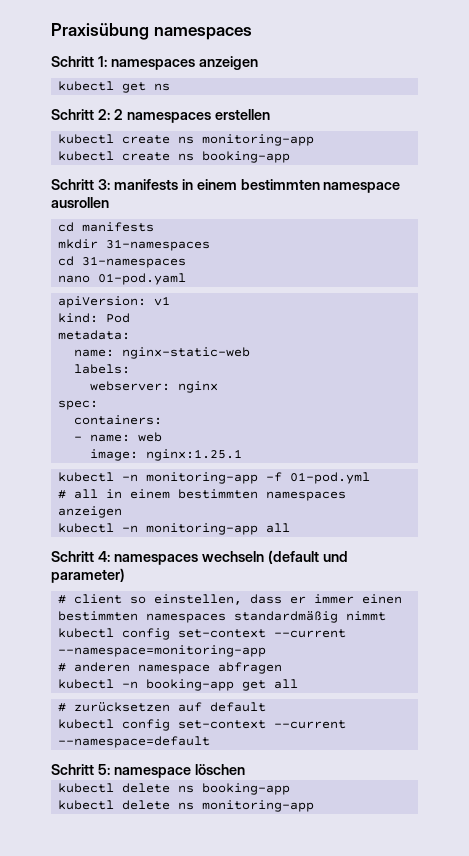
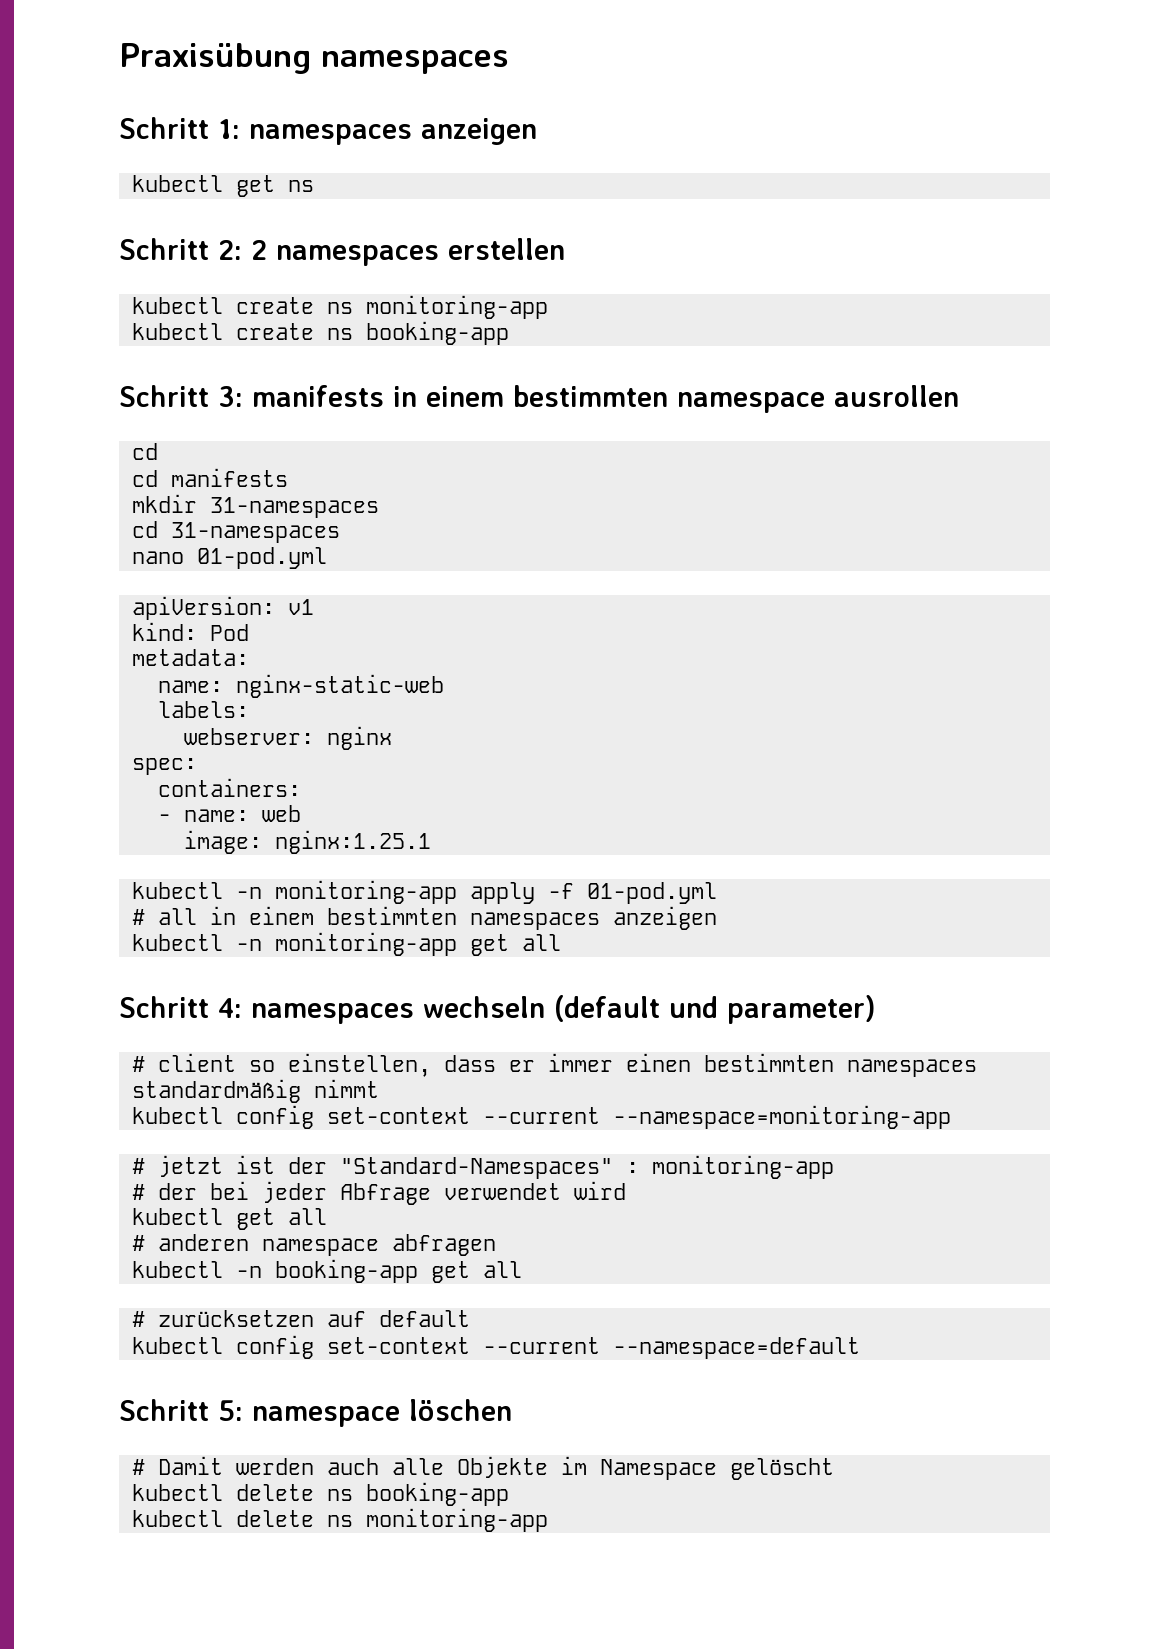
(74, 227) none -> [132,470,159,487] // cd
[97,273,186,285] 01-pod.yaml -> [197,547,328,569] 01-pod.yml
(258, 478) none -> [470,882,536,904] apply
(258, 529) none -> [470,934,510,956] get
(266, 651) none -> [132,1155,835,1179] [132,1181,627,1205] [132,1208,328,1230] // # jetzt ist der "Standard-Namespaces" : monitoring-app // # der bei jeder Abfrage verwendet wird // kubectl get all
(245, 769) none -> [132,1456,835,1480] // # Damit werden auch alle Objekte im Namespace gelöscht

